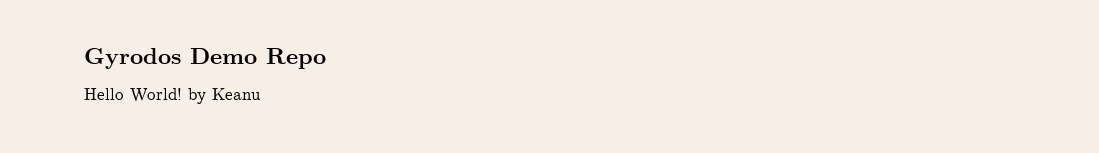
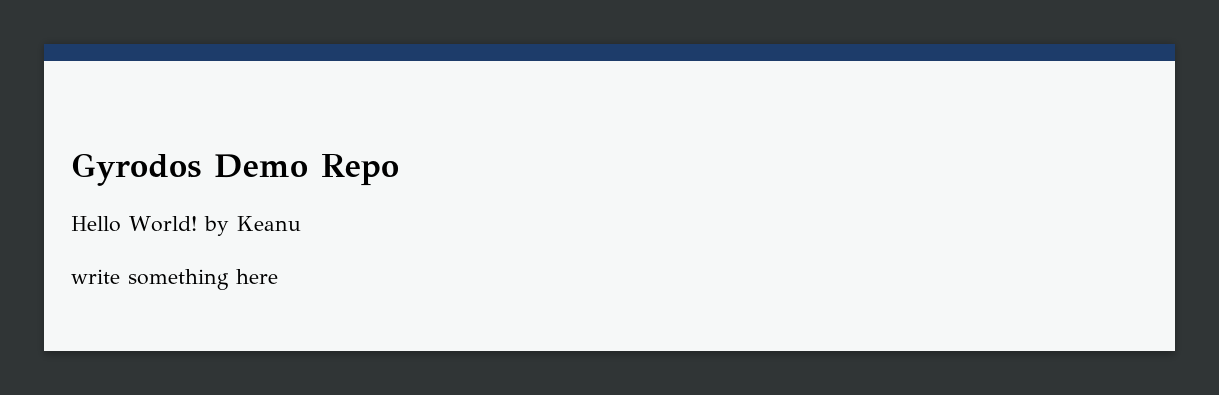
(261, 94) none -> [71,269,278,290] // write something here

